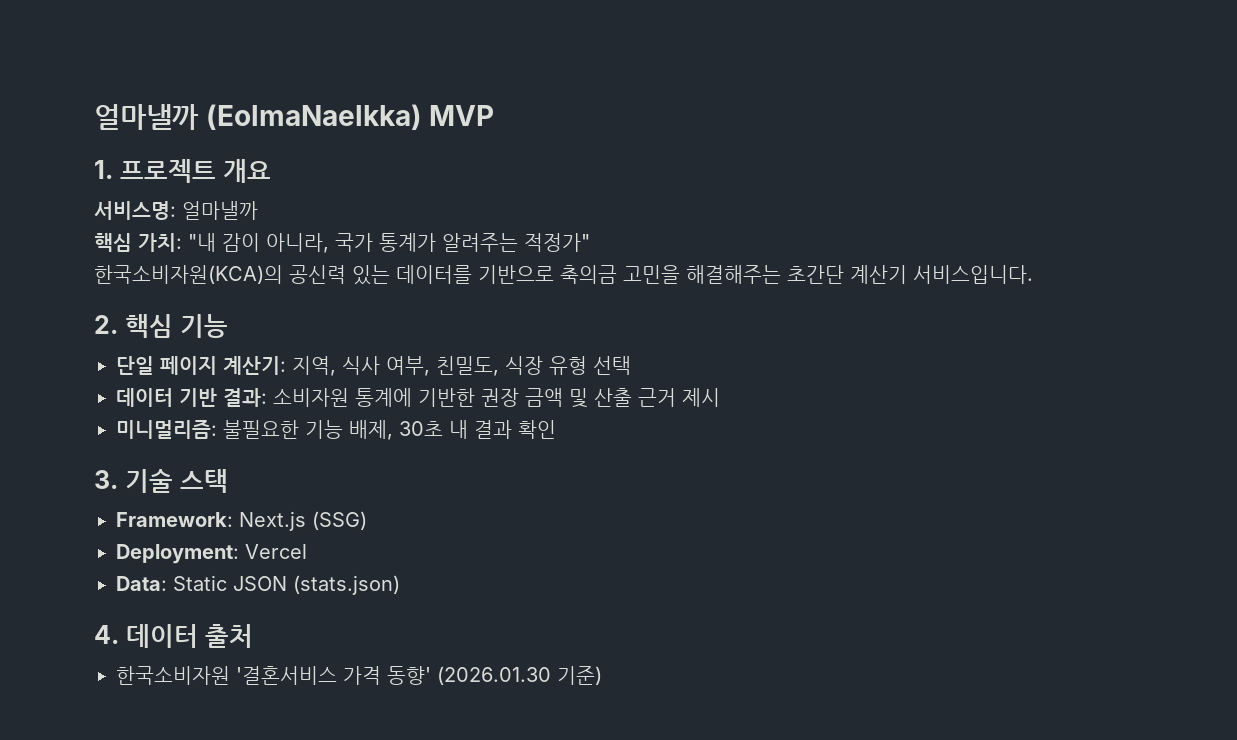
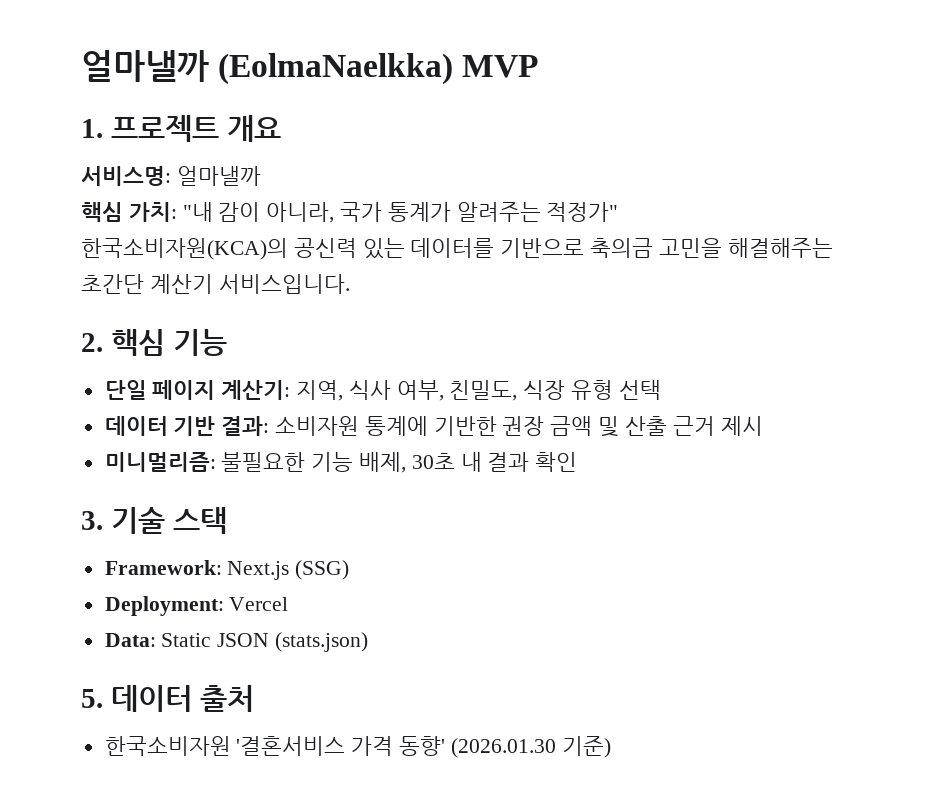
[94,625,119,644] 4. -> [81,689,103,708] 5.

